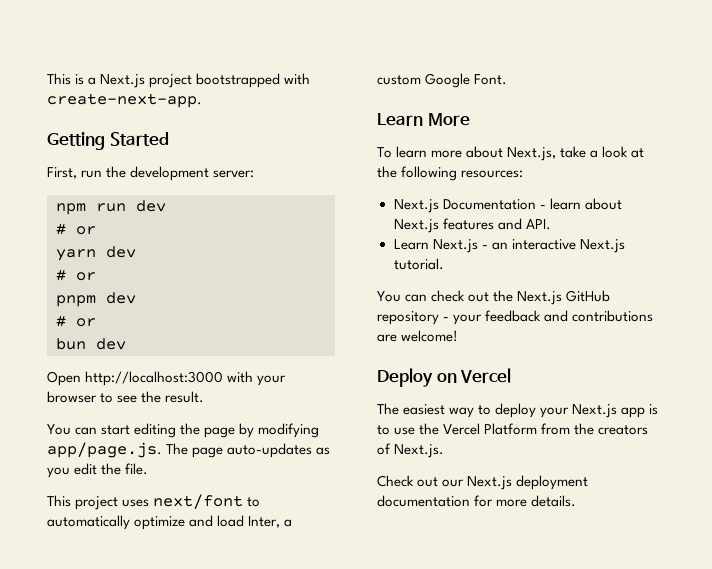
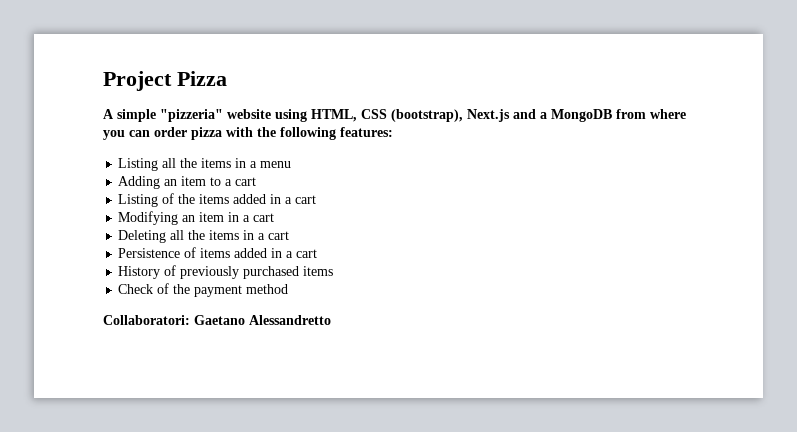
[47,73,311,88] [47,93,202,108] [47,132,169,150] [47,166,255,181] [56,200,166,215] [56,223,96,235] [56,246,136,261] [56,269,96,281] [56,292,136,307] [56,315,96,327] [56,338,126,350] [47,371,287,386] [47,391,205,403] [47,423,320,438] [47,442,331,458] [47,463,149,478] [47,494,261,510] [47,515,293,530] [377,73,508,88] [377,113,470,126] [377,146,645,161] [377,166,524,181] [393,198,622,213] [393,218,551,233] [393,239,625,253] [393,258,444,270] [377,290,611,305] [377,310,654,325] [377,330,459,342] [377,368,512,387] [377,403,659,418] [377,423,649,435] [377,443,445,458] [377,475,589,490] [377,495,577,507] This is a Next.js project bootstrapped with create-next-app. // Getting Started // First, run the development server: // npm run dev // # or // yarn dev // # or // pnpm dev // # or // bun dev // Open http://localhost:3000 with your browser to see the result. // You can start editing the page by modifying app/page.js. The page auto-updates as you edit the file. // This project uses next/font to automatically optimize and load Inter, a custom Google Font. // Learn More // To learn more about Next.js, take a look at the following resources: // Next.js Documentation - learn about Next.js features and API. // Learn Next.js - an interactive Next.js tutorial. // You can check out the Next.js GitHub repository - your feedback and contributions are welcome! // Deploy on Vercel // The easiest way to deploy your Next.js app is to use the Vercel Platform from the creators of Next.js. // Check out our Next.js deployment documentation for more details. -> [103,71,227,91] [103,109,686,122] [103,127,393,140] [118,158,292,171] [118,176,257,189] [118,193,317,207] [118,211,275,225] [118,230,290,243] [118,247,318,258] [118,265,334,279] [118,283,289,297] [103,315,331,325] Project Pizza // A simple "pizzeria" website using HTML, CSS (bootstrap), Next.js and a MongoDB from where you can order pizza with the following features: // Listing all the items in a menu // Adding an item to a cart // Listing of the items added in a cart // Modifying an item in a cart // Deleting all the items in a cart // Persistence of items added in a cart // History of previously purchased items // Check of the payment method // Collaboratori: Gaetano Alessandretto

